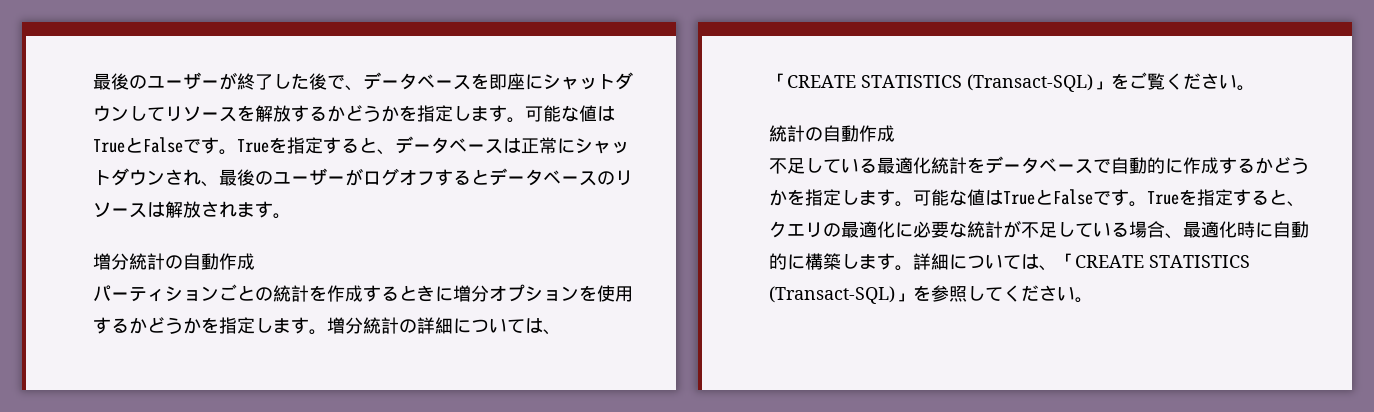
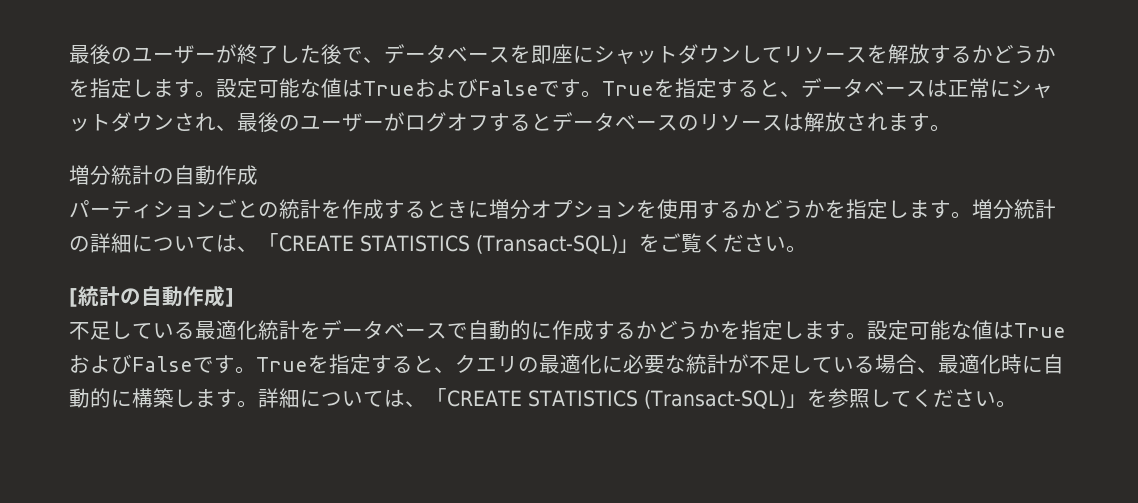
[525,105,615,122] [93,137,143,153] 可能な値はTrueと -> [216,78,478,98] 設定可能な値はTrueおよび
[769,125,895,142] 統計の自動作成 -> [69,285,234,307] [統計の自動作成]
[913,189,1053,206] 可能な値はTrueと -> [867,320,1066,340] [69,354,132,374] 設定可能な値はTrueおよび

